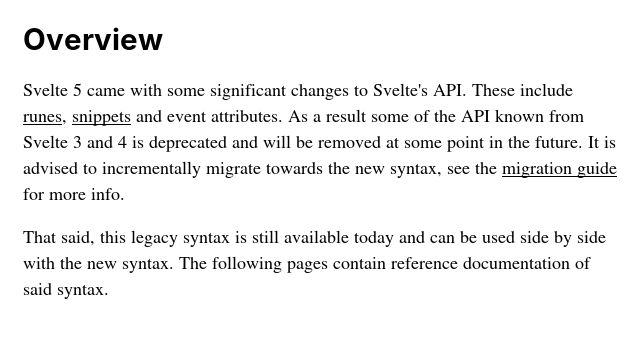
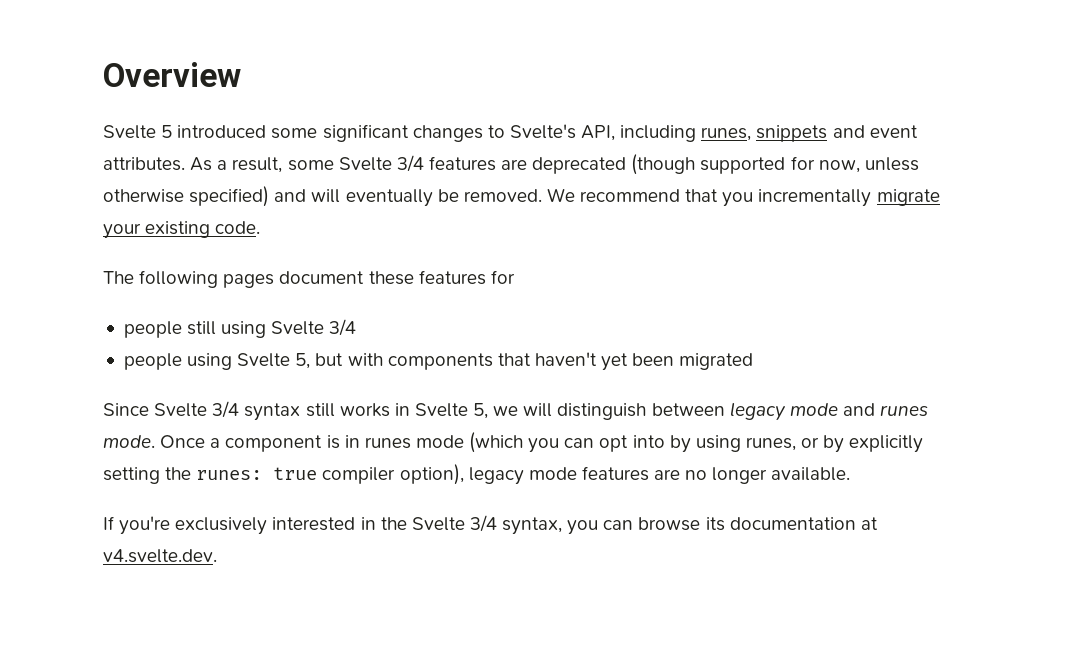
[87,84,162,96] came with -> [177,125,267,138] introduced
[433,83,573,96] API. These include -> [581,125,697,142] API, including
[326,109,584,122] [23,135,616,152] [23,161,617,178] [23,188,125,200] [23,230,606,247] [23,256,591,273] [23,283,109,299] result some of the API known from Svelte 3 and 4 is deprecated and will be removed at some point in the future. It is advised to incrementally migrate towards the new syntax, see the migration guide for more info. // That said, this legacy syntax is still available today and can be used side by side with the new syntax. The following pages contain reference documentation of said syntax. -> [232,154,919,175] [103,186,940,207] [103,221,261,239] [103,270,515,288] [123,319,357,338] [123,352,754,371] [103,401,929,421] [103,432,924,453] [103,464,851,485] [103,515,878,535] [103,549,217,563] result, some Svelte 3/4 features are deprecated (though supported for now, unless otherwise specified) and will eventually be removed. We recommend that you incrementally migrate your existing code. // The following pages document these features for // people still using Svelte 3/4 // people using Svelte 5, but with components that haven't yet been migrated // Since Svelte 3/4 syntax still works in Svelte 5, we will distinguish between legacy mode and runes mode. Once a component is in runes mode (which you can opt into by using runes, or by explicitly setting the runes: true compiler option), legacy mode features are no longer available. // If you're exclusively interested in the Svelte 3/4 syntax, you can browse its documentation at v4.svelte.dev.

